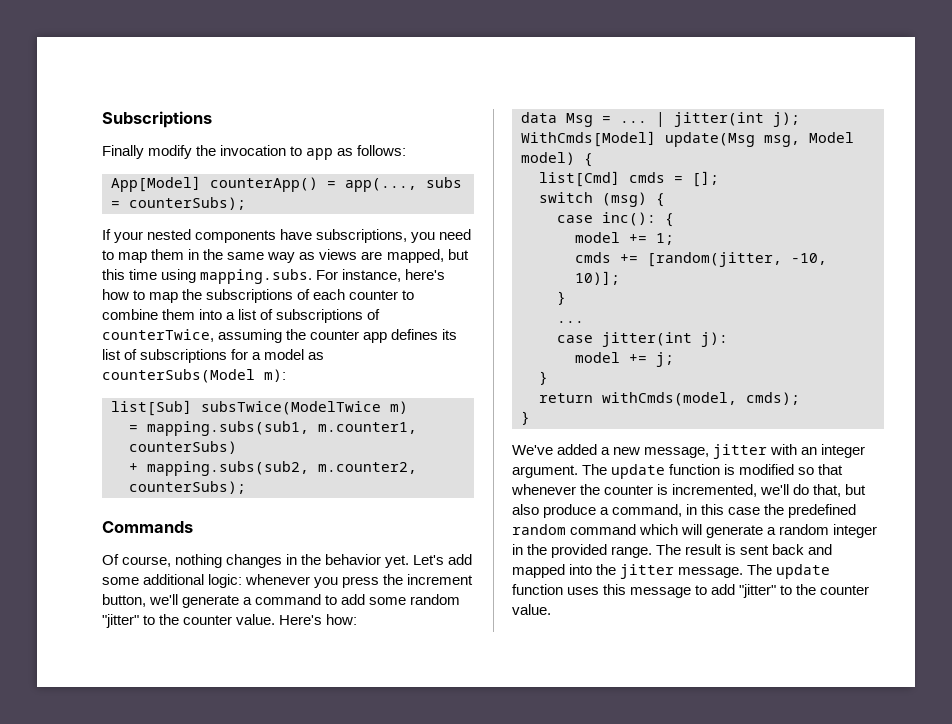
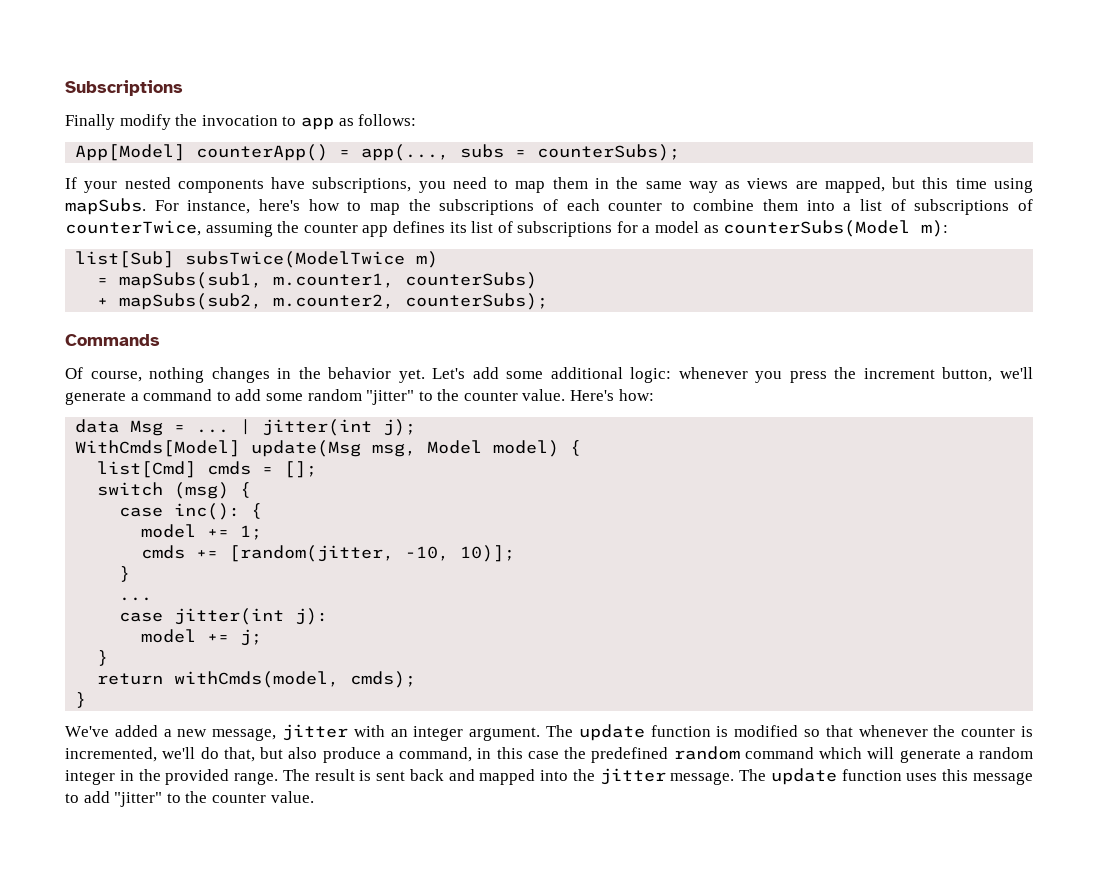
[200,269,313,284] mapping.subs. -> [65,198,146,215] mapSubs.
[147,421,309,436] mapping.subs(sub1, -> [119,272,263,289] mapSubs(sub1,
[147,461,309,476] mapping.subs(sub2, -> [119,293,263,310] mapSubs(sub2,

